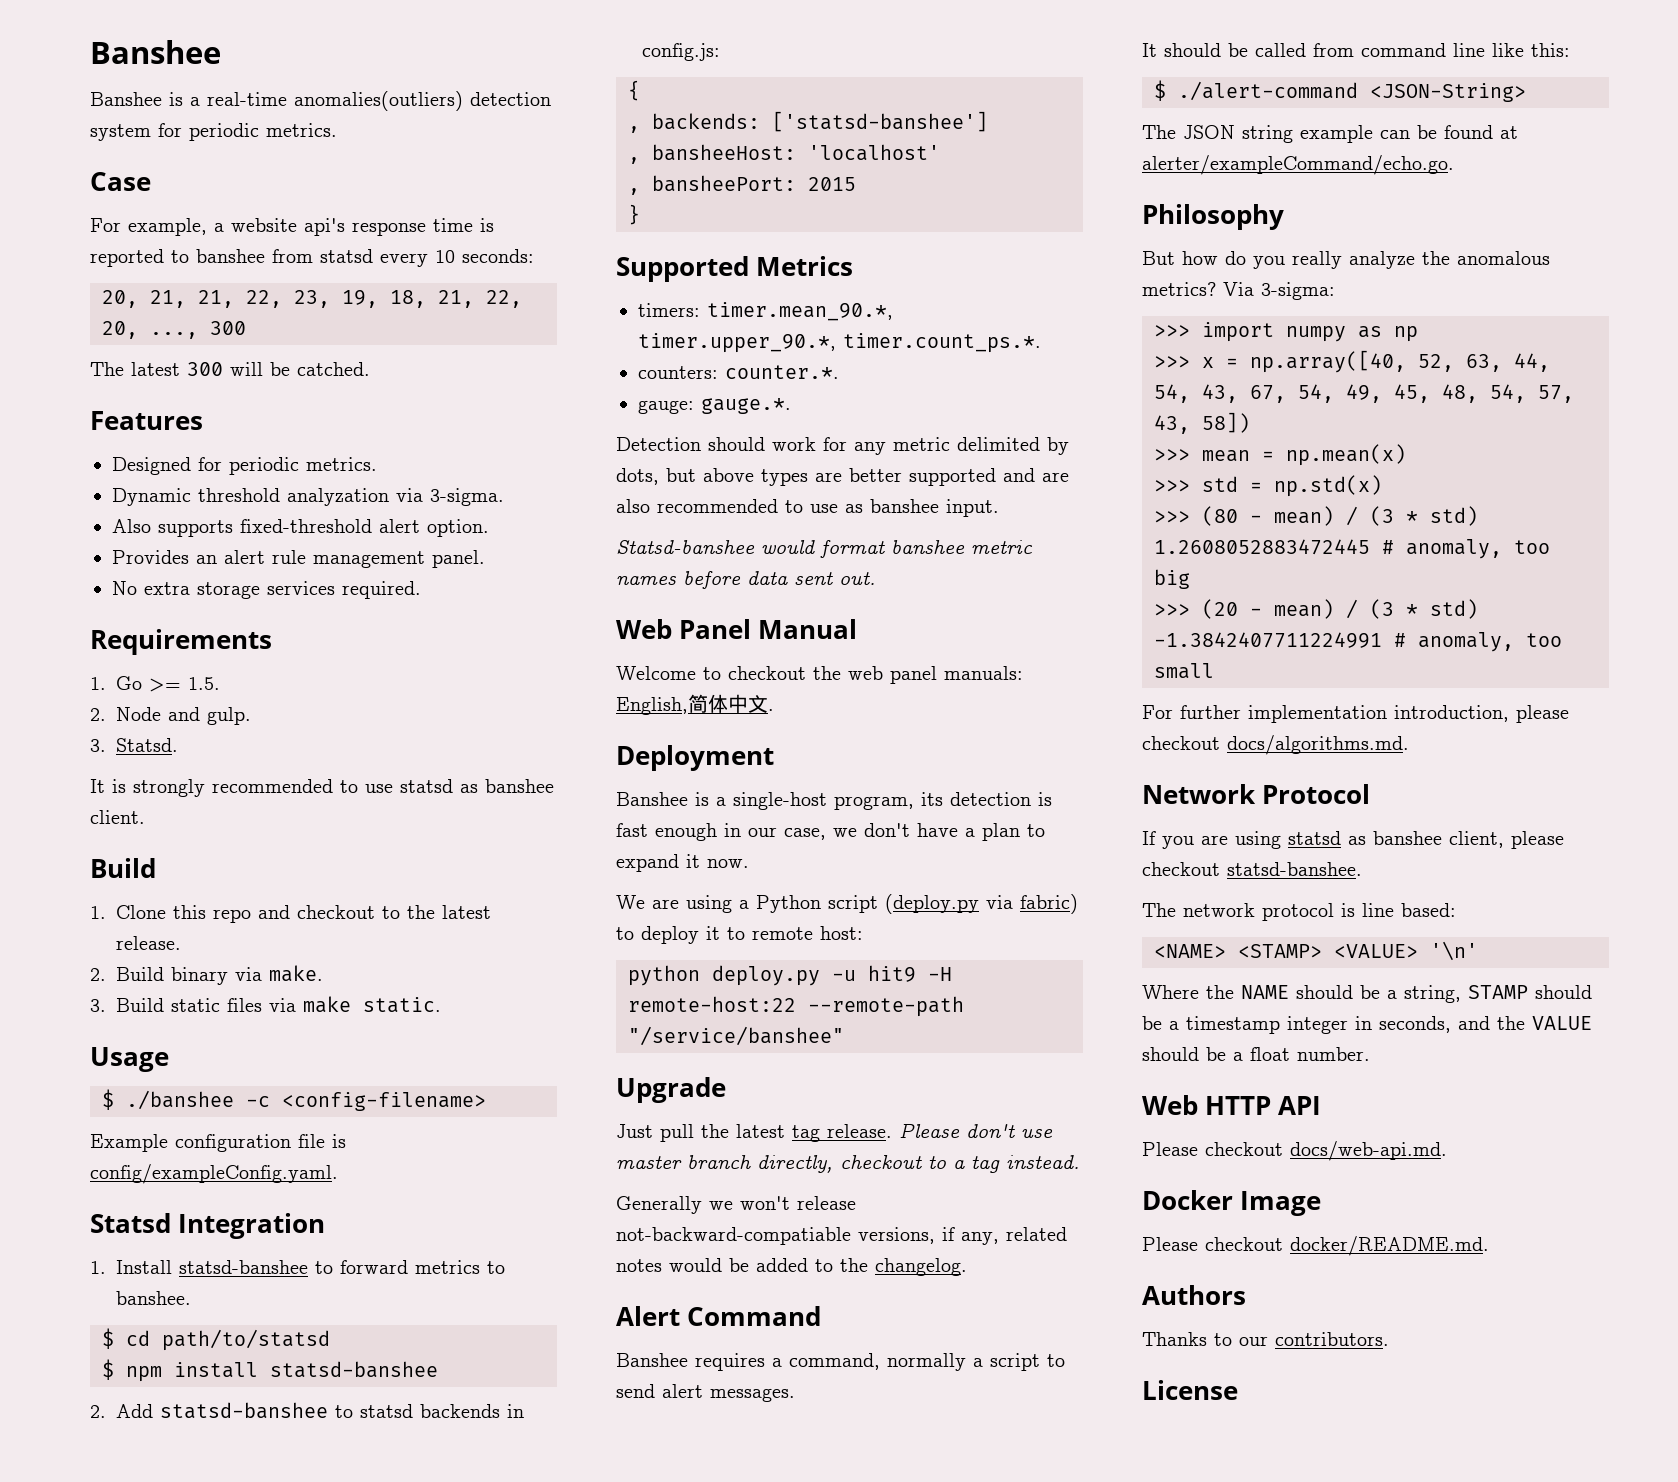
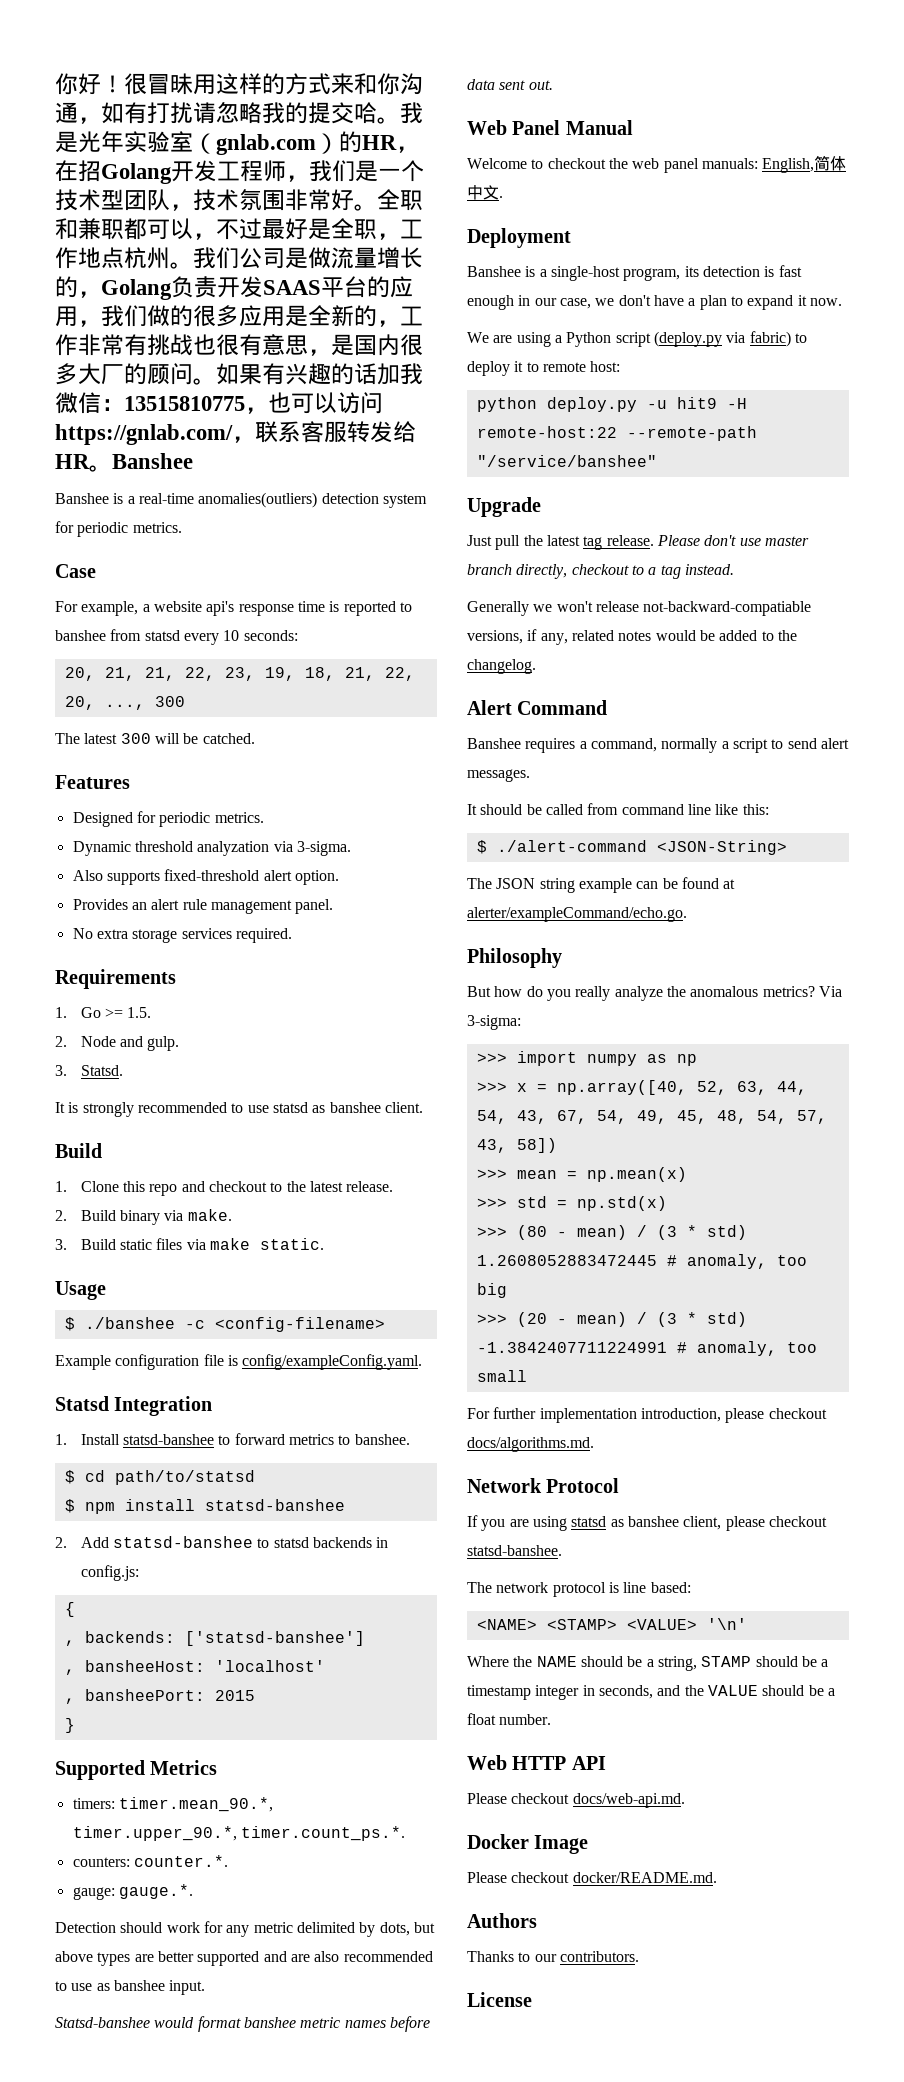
(90, 52) none -> [55,73,423,95] [55,102,423,124] [55,131,419,155] [55,160,424,184] [55,189,423,211] [55,218,423,240] [55,247,423,269] [55,276,413,300] [55,305,423,327] [55,334,423,356] [55,363,423,385] [55,392,383,414] [55,421,416,445] [55,454,112,472] 你好！很冒昧用这样的方式来和你沟通，如有打扰请忽略我的提交哈。我是光年实验室（gnlab.com）的HR，在招Golang开发工程师，我们是一个技术型团队，技术氛围非常好。全职和兼职都可以，不过最好是全职，工作地点杭州。我们公司是做流量增长的，Golang负责开发SAAS平台的应用，我们做的很多应用是全新的，工作非常有挑战也很有意思，是国内很多大厂的顾问。如果有兴趣的话加我微信：13515810775，也可以访问https://gnlab.com/，联系客服转发给HR。

